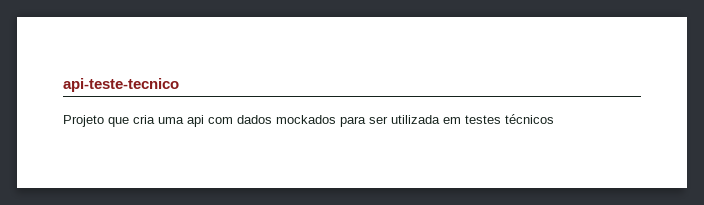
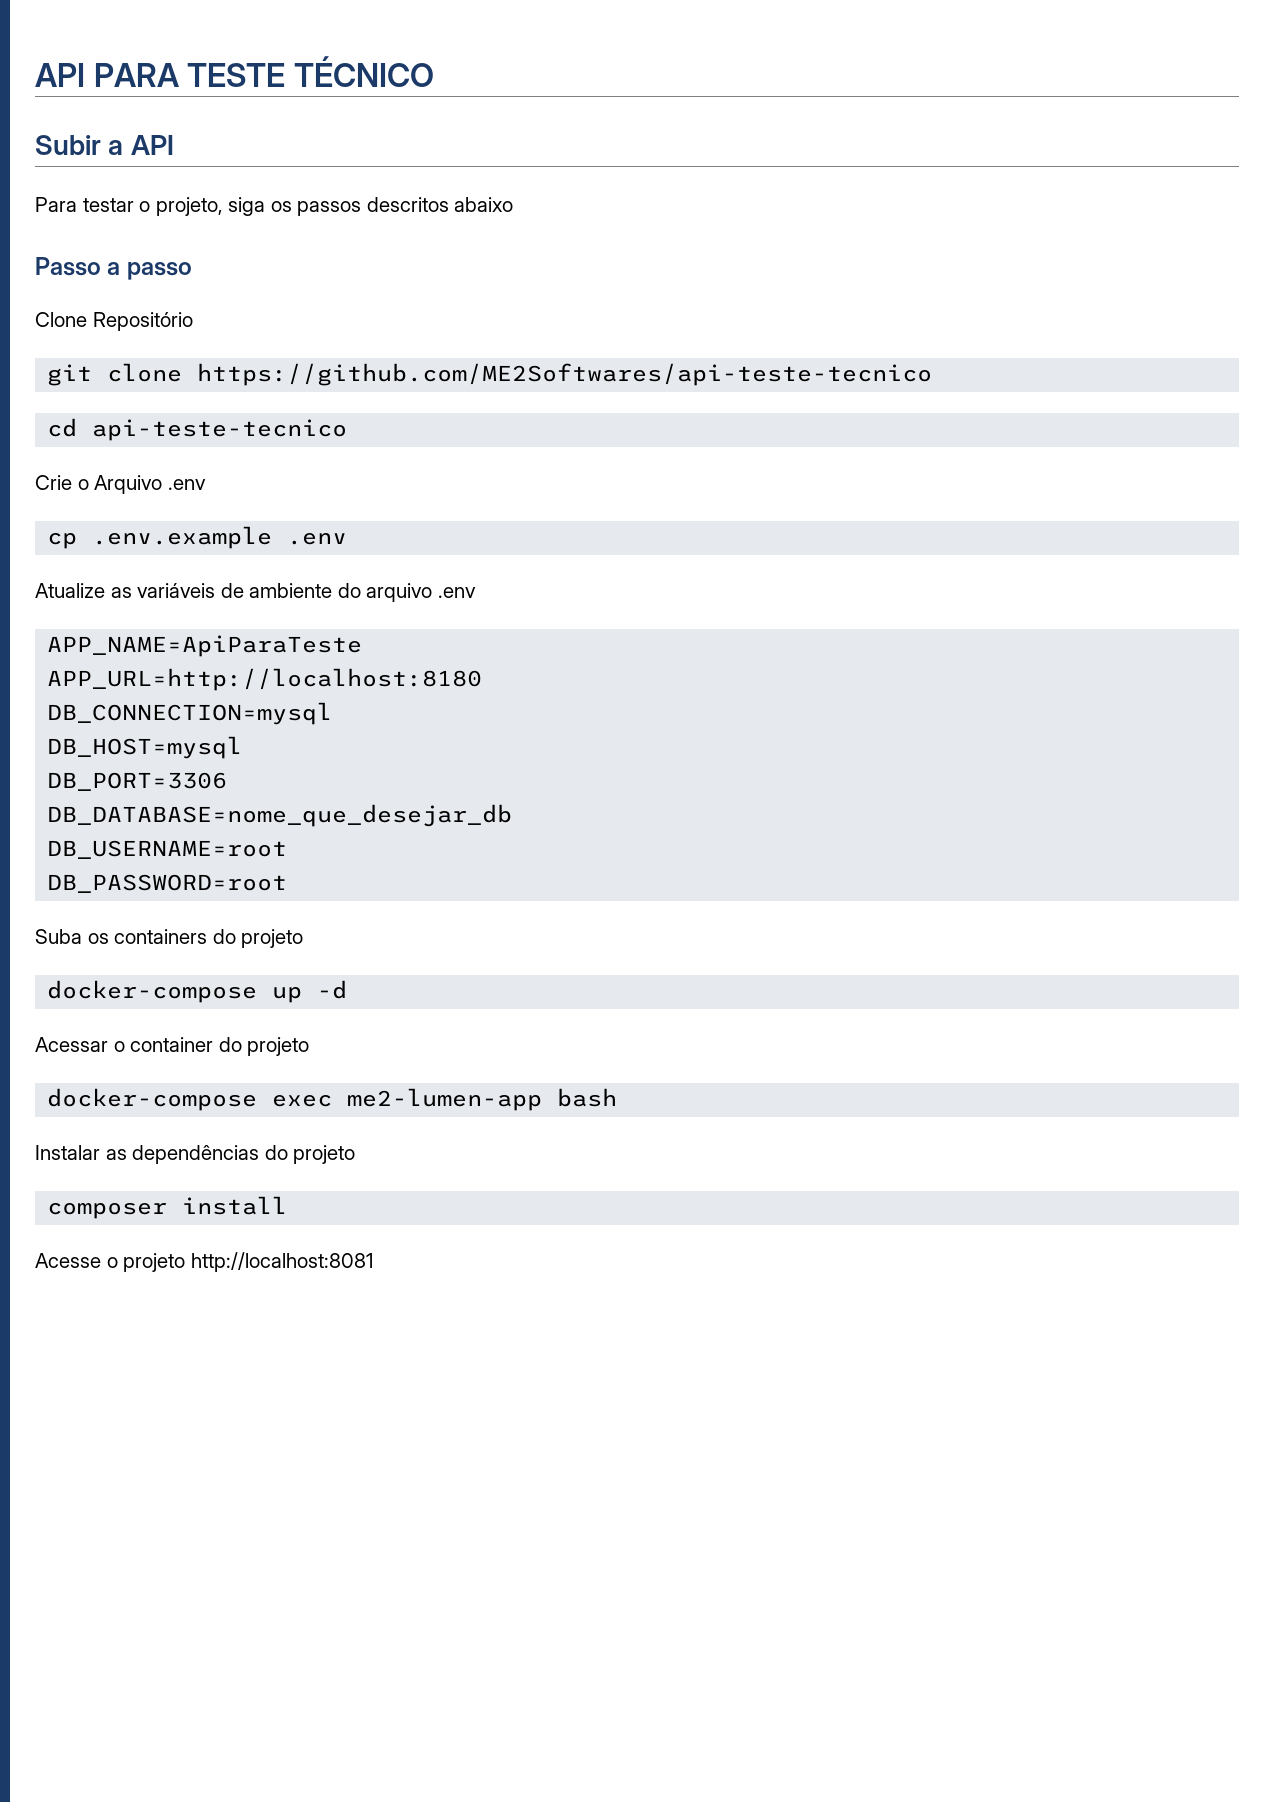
[63,78,179,92] [63,114,554,127] api-teste-tecnico // Projeto que cria uma api com dados mockados para ser utilizada em testes técnicos -> [35,56,434,87] [35,135,174,155] [35,197,514,216] [35,257,192,280] [35,312,193,331] [47,363,933,386] [47,418,348,441] [35,475,206,494] [47,526,348,549] [35,583,476,602] [47,635,363,657] [47,668,483,691] [47,702,333,725] [47,736,243,759] [47,772,228,791] [47,804,513,827] [47,840,288,859] [47,874,288,893] [35,929,304,948] [47,980,348,1003] [35,1037,310,1056] [47,1088,618,1111] [35,1145,356,1164] [47,1196,288,1219] [35,1252,373,1272] API PARA TESTE TÉCNICO // Subir a API // Para testar o projeto, siga os passos descritos abaixo // Passo a passo // Clone Repositório // git clone https://github.com/ME2Softwares/api-teste-tecnico // cd api-teste-tecnico // Crie o Arquivo .env // cp .env.example .env // Atualize as variáveis de ambiente do arquivo .env // APP_NAME=ApiParaTeste // APP_URL=http://localhost:8180 // DB_CONNECTION=mysql // DB_HOST=mysql // DB_PORT=3306 // DB_DATABASE=nome_que_desejar_db // DB_USERNAME=root // DB_PASSWORD=root // Suba os containers do projeto // docker-compose up -d // Acessar o container do projeto // docker-compose exec me2-lumen-app bash // Instalar as dependências do projeto // composer install // Acesse o projeto http://localhost:8081

